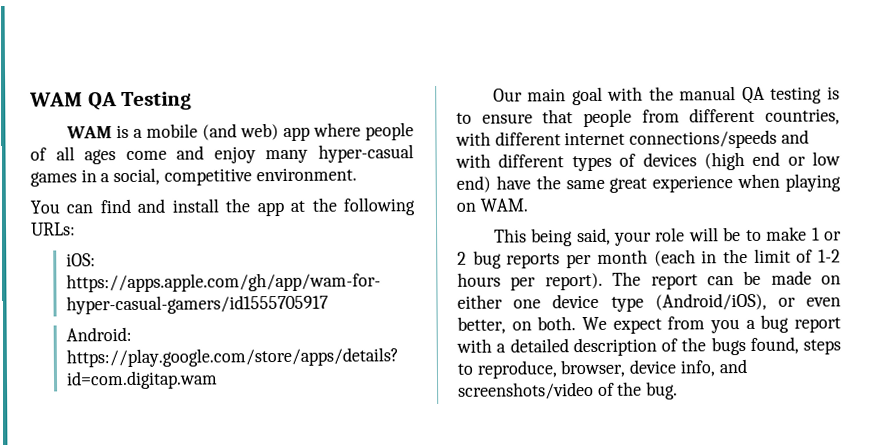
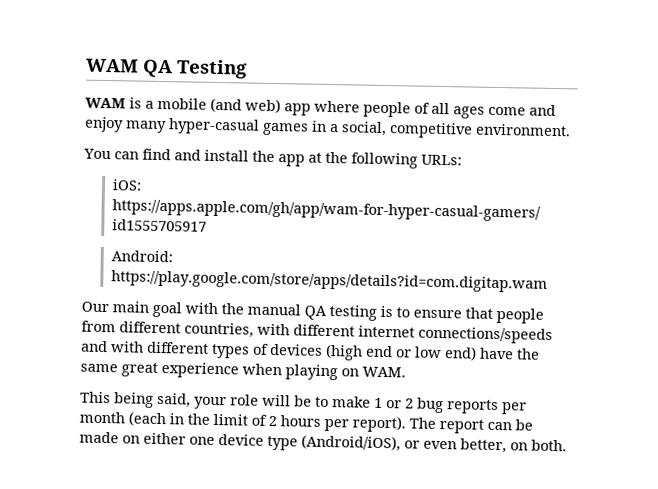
[818,249,841,263] 1-2 -> [268,415,277,427] 2
[582,314,841,334] [456,336,841,357] [457,358,747,379] [458,381,679,400] We expect from you a bug report with a detailed description of the bugs found, steps to reproduce, browser, device info, and screenshots/video of the bug. -> (567, 445) none

